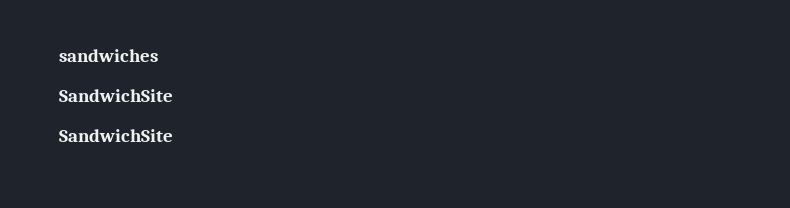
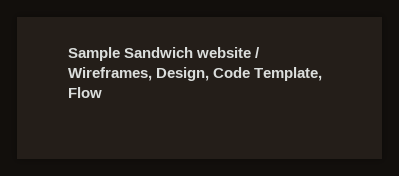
[59,49,158,62] [59,89,173,102] [59,129,173,142] sandwiches // SandwichSite // SandwichSite -> [68,47,261,61] [68,67,323,81] [68,87,102,98] Sample Sandwich website / Wireframes, Design, Code Template, Flow

